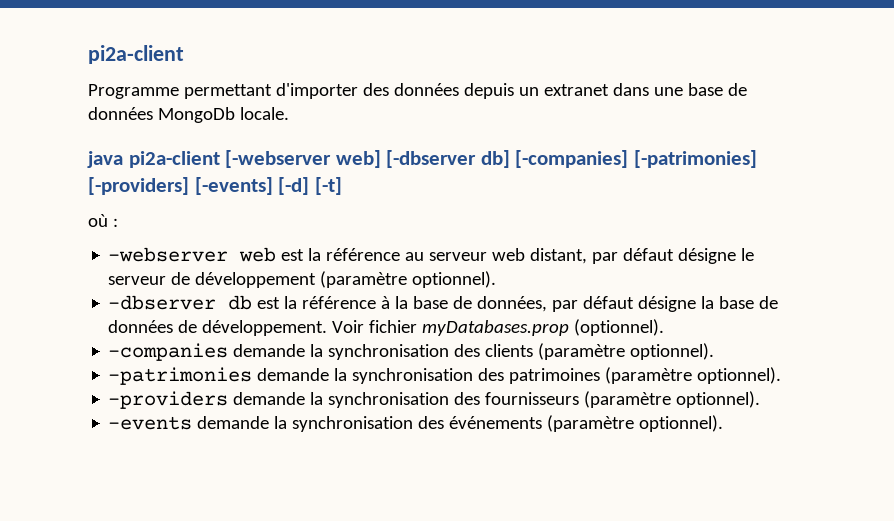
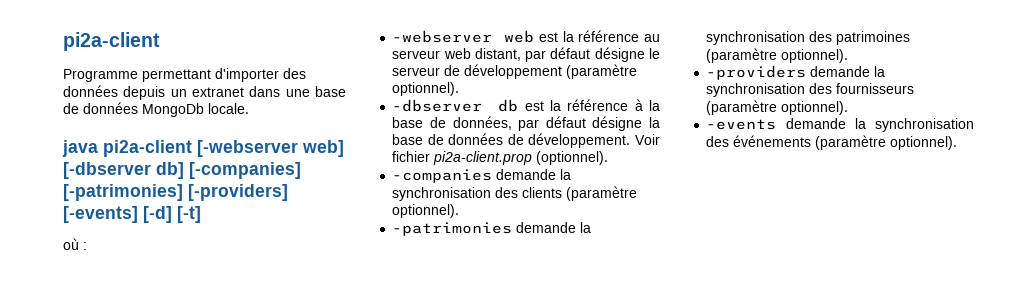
[422,320,570,336] myDatabases.prop -> [433,151,533,165] pi2a-client.prop

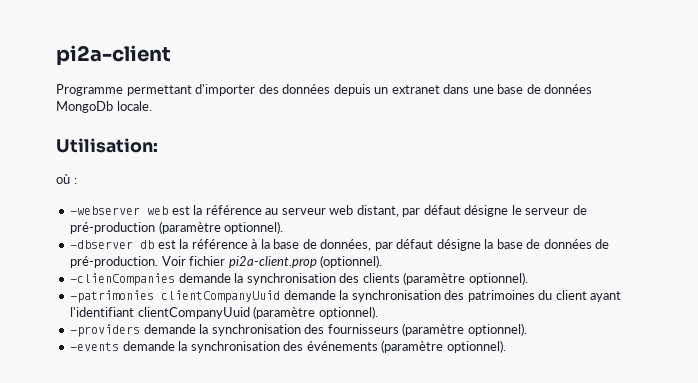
[62,140,344,157] [63,162,301,179] [63,184,288,201] [63,206,201,223] java pi2a-client [-webserver web] [-dbserver db] [-companies] [-patrimonies] [-providers] [-events] [-d] [-t] -> [56,138,158,153] Utilisation:
[464,64,563,79] développement -> [70,222,156,234] pré-production
[528,133,631,148] développement. -> [70,256,159,268] pré-production.
[392,169,493,183] -companies -> [70,273,176,286] -clienCompanies
(513, 229) none -> [161,290,281,303] clientCompanyUuid
(911, 38) none -> [538,290,622,302] [70,307,250,319] du client ayant l'identifiant clientCompanyUuid

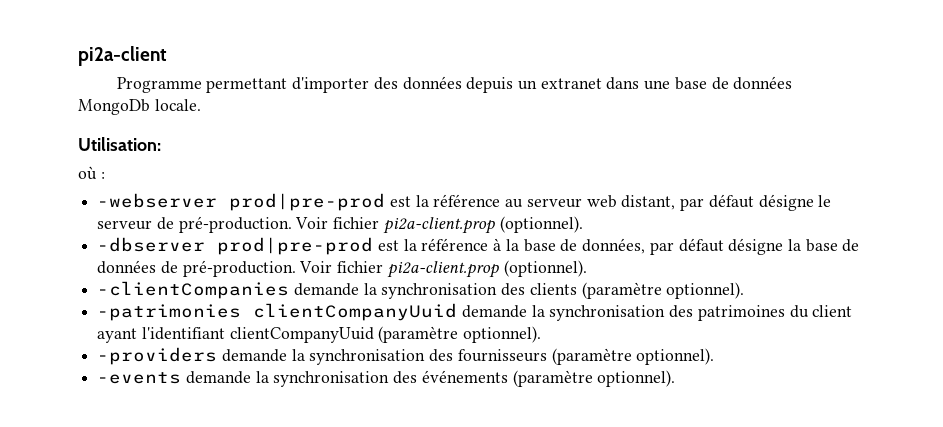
[147,206,169,215] web -> [229,193,386,211] prod|pre-prod
[70,221,284,234] pré-production (paramètre optionnel). -> [178,216,583,234] pré-production. Voir fichier pi2a-client.prop (optionnel).
[140,240,155,249] db -> [217,237,374,255] prod|pre-prod
[70,273,176,286] -clienCompanies -> [97,281,290,299] -clientCompanies

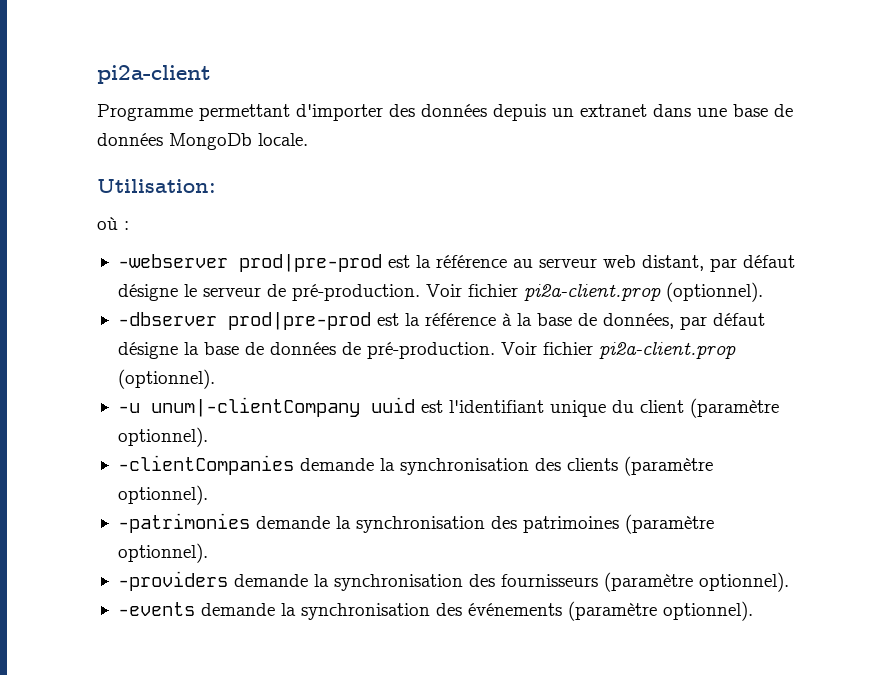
(587, 268) none -> [117,397,779,418] [117,427,208,447] // -u unum|-clientCompany uuid est l'identifiant unique du client (paramètre optionnel).
[253,303,458,321] clientCompanyUuid -> (250, 523) none
[789,305,853,318] [97,327,374,343] du client ayant l'identifiant clientCompanyUuid -> (619, 524) none

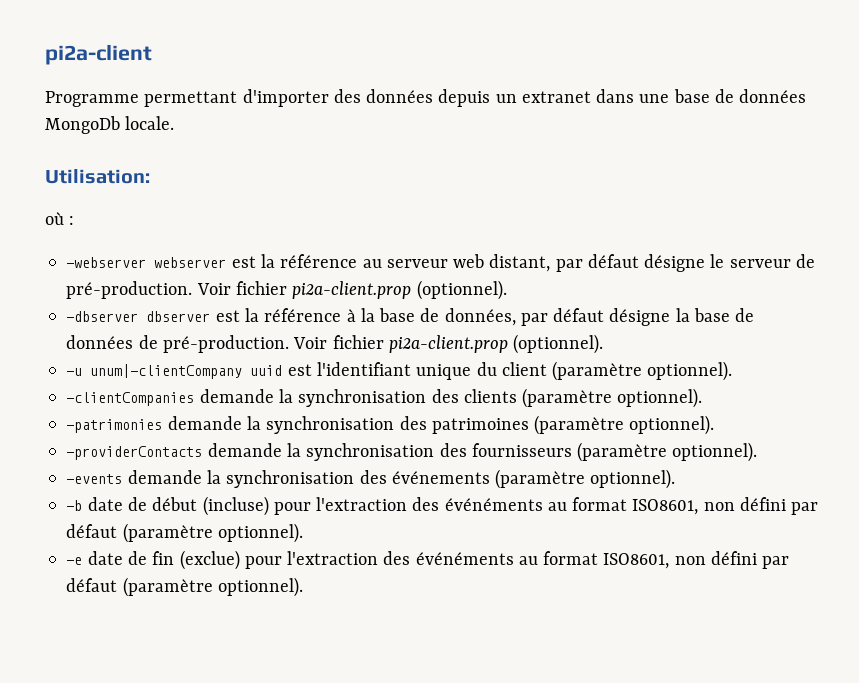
[238,254,382,272] prod|pre-prod -> [154,257,227,268] webserver
[227,312,371,330] prod|pre-prod -> [146,311,211,322] dbserver
[117,571,228,591] -providers -> [66,446,203,460] -providerContacts
(753, 611) none -> [66,496,819,516] [66,523,303,543] [66,550,790,570] [66,577,303,597] // -b date de début (incluse) pour l'extraction des événéments au format ISO8601, non défini par défaut (paramètre optionnel). // -e date de fin (exclue) pour l'extraction des événéments au format ISO8601, non défini par défaut (paramètre optionnel).

